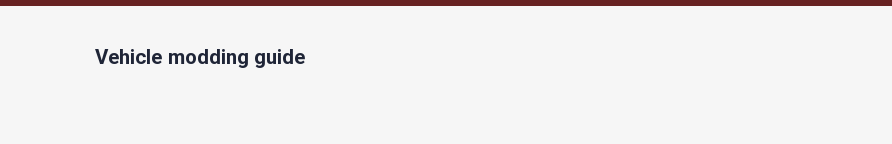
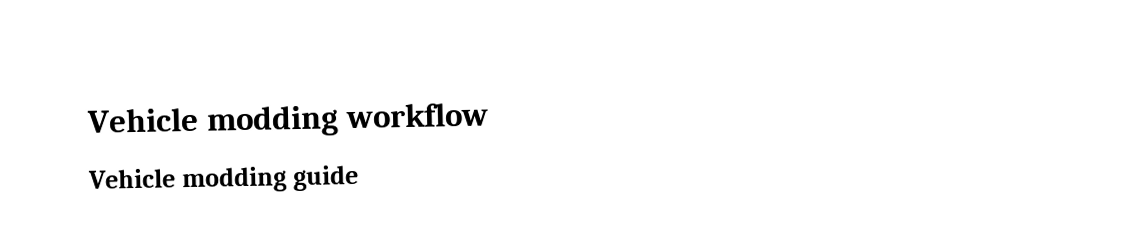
[95,49,249,68] Vehicle modding -> [86,102,489,138] [87,166,287,194] Vehicle modding workflow // Vehicle modding

